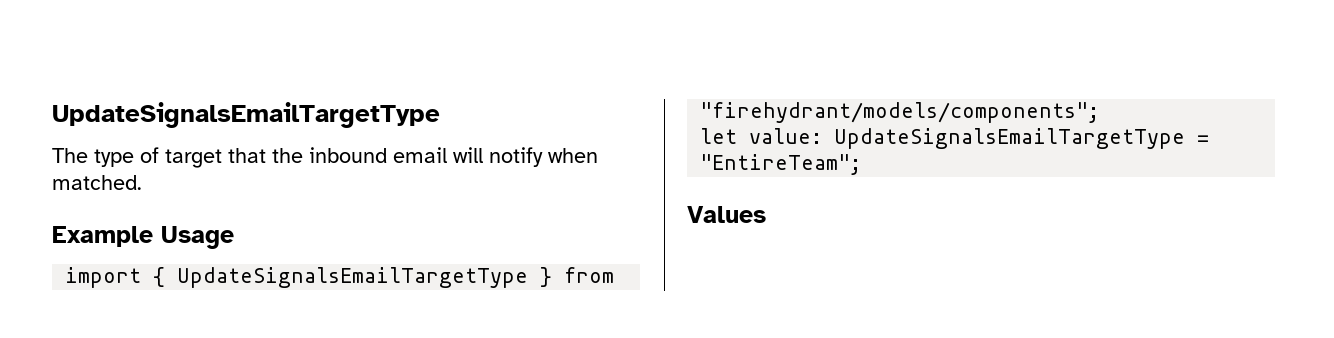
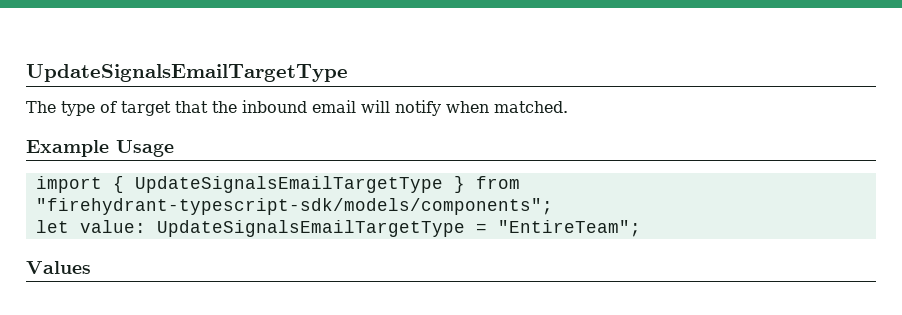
[700,102,1100,123] "firehydrant/models/components"; -> [35,198,553,215] "firehydrant-typescript-sdk/models/components";

